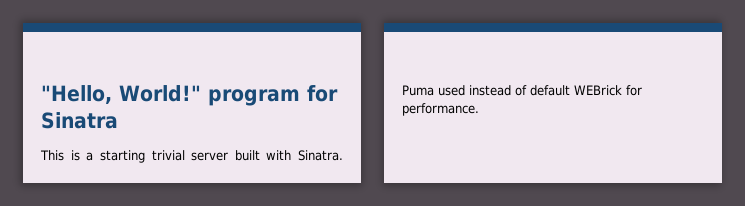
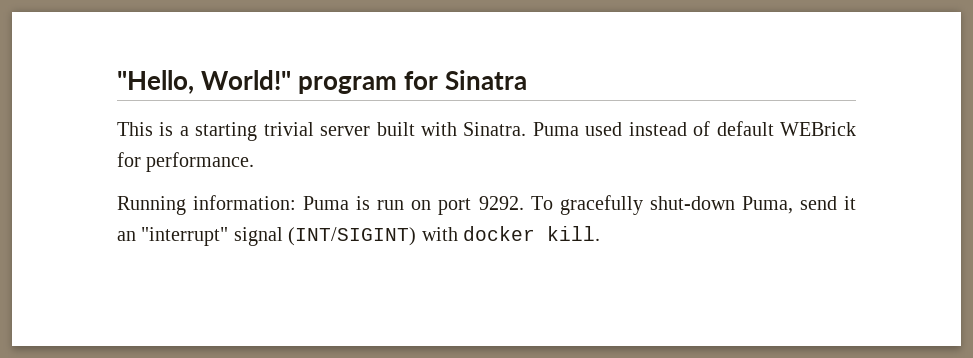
(479, 109) none -> [117,195,857,215] [117,226,600,246] // Running information: Puma is run on port 9292. To gracefully shut-down Puma, send it an "interrupt" signal (INT/SIGINT) with docker kill.

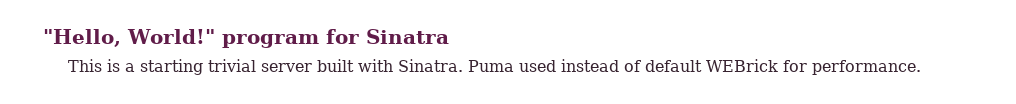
[117,195,857,215] [117,226,600,246] // Running information: Puma is run on port 9292. To gracefully shut-down Puma, send it an "interrupt" signal (INT/SIGINT) with docker kill. -> (921, 67) none

